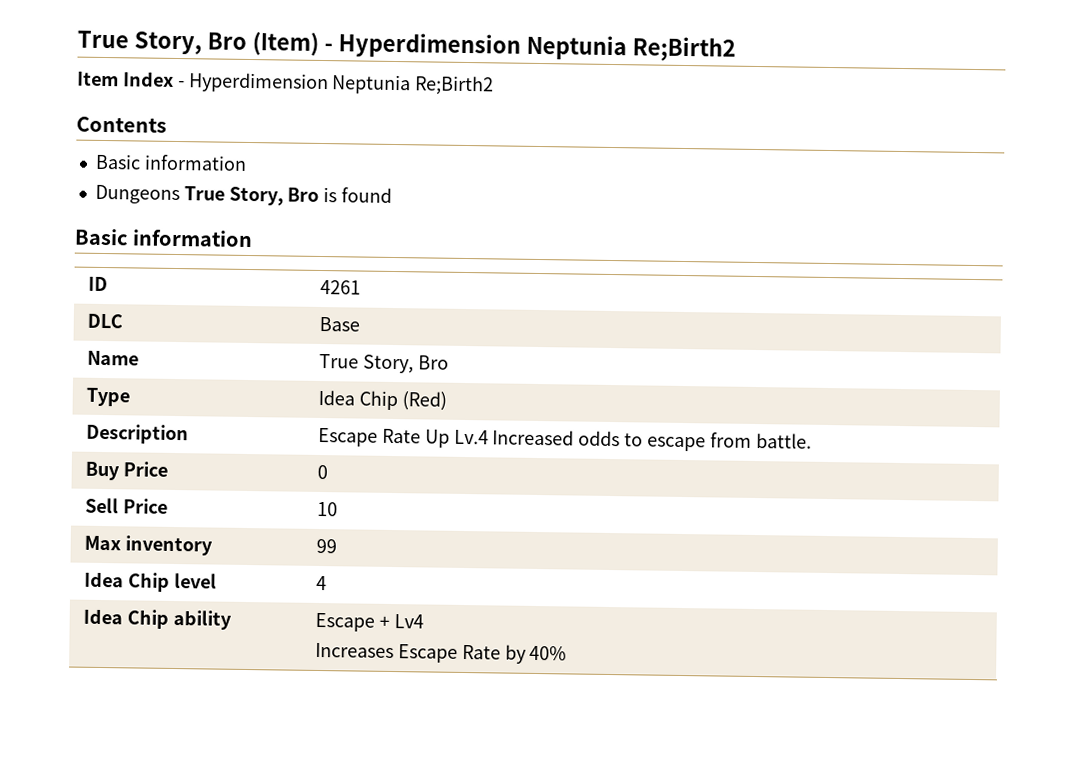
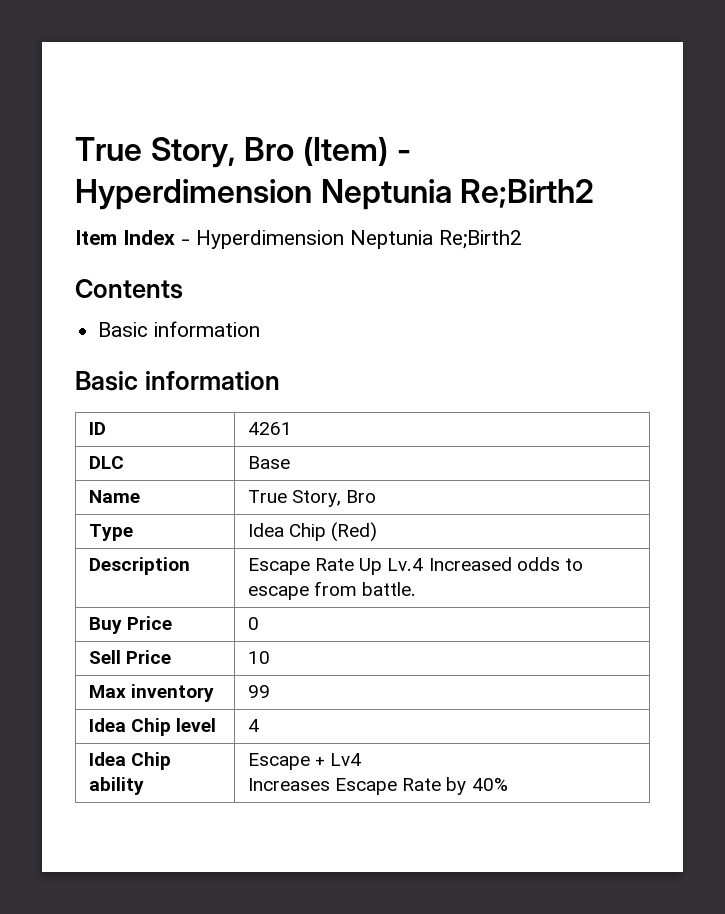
[94,184,393,206] // Dungeons True Story, Bro is found -> (261, 329) none

